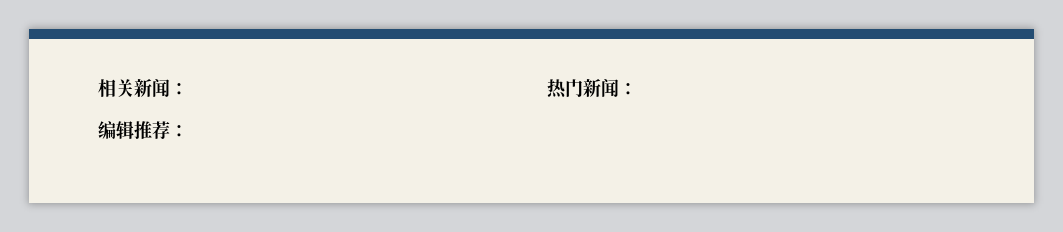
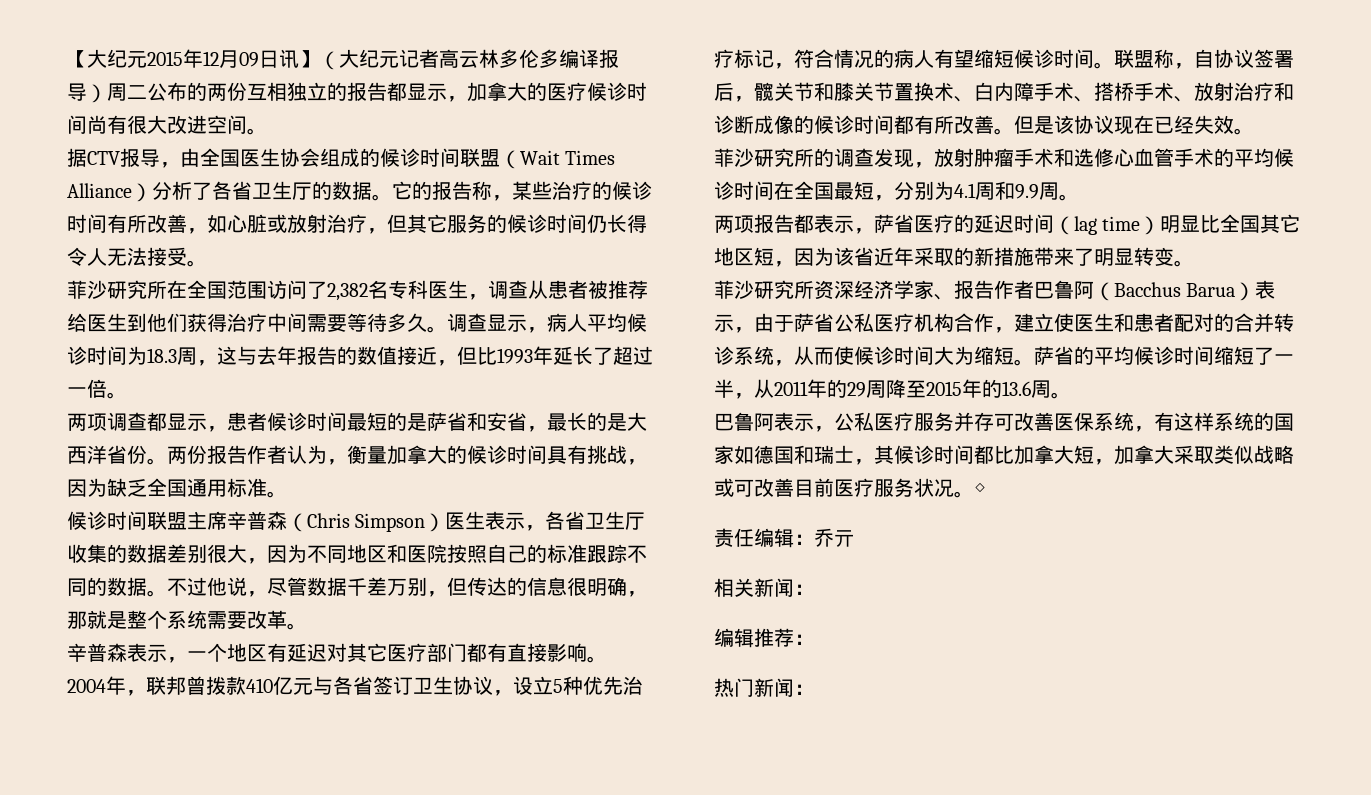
(98, 88) none -> [67,49,619,70] [67,82,647,103] [67,115,267,135] [67,148,616,169] [67,181,652,202] [67,214,647,234] [67,247,207,267] [67,280,648,301] [67,313,647,333] [67,346,653,366] [67,379,127,399] [67,412,647,432] [67,445,647,465] [67,478,287,498] [67,511,646,532] [67,544,647,564] [67,577,647,597] [67,610,307,630] [67,643,607,663] [67,676,643,696] [714,49,1294,69] [714,82,1294,102] [714,115,1254,135] [714,148,1294,168] [714,181,1079,201] [714,214,1301,235] [714,247,1194,267] [714,280,1276,301] [714,313,1294,333] [714,346,1294,366] [714,379,1071,399] [714,412,1294,432] [714,445,1294,465] [714,478,986,498] [714,528,854,548] 【大纪元2015年12月09日讯】（大纪元记者高云林多伦多编译报导）周二公布的两份互相独立的报告都显示，加拿大的医疗候诊时间尚有很大改进空间。 // 据CTV报导，由全国医生协会组成的候诊时间联盟（Wait Times Alliance）分析了各省卫生厅的数据。它的报告称，某些治疗的候诊时间有所改善，如心脏或放射治疗，但其它服务的候诊时间仍长得令人无法接受。 // 菲沙研究所在全国范围访问了2,382名专科医生，调查从患者被推荐给医生到他们获得治疗中间需要等待多久。调查显示，病人平均候诊时间为18.3周，这与去年报告的数值接近，但比1993年延长了超过一倍。 // 两项调查都显示，患者候诊时间最短的是萨省和安省，最长的是大西洋省份。两份报告作者认为，衡量加拿大的候诊时间具有挑战，因为缺乏全国通用标准。 // 候诊时间联盟主席辛普森（Chris Simpson）医生表示，各省卫生厅收集的数据差别很大，因为不同地区和医院按照自己的标准跟踪不同的数据。不过他说，尽管数据千差万别，但传达的信息很明确，那就是整个系统需要改革。 // 辛普森表示，一个地区有延迟对其它医疗部门都有直接影响。 // 2004年，联邦曾拨款410亿元与各省签订卫生协议，设立5种优先治疗标记，符合情况的病人有望缩短候诊时间。联盟称，自协议签署后，髋关节和膝关节置换术、白内障手术、搭桥手术、放射治疗和诊断成像的候诊时间都有所改善。但是该协议现在已经失效。 // 菲沙研究所的调查发现，放射肿瘤手术和选修心血管手术的平均候诊时间在全国最短，分别为4.1周和9.9周。 // 两项报告都表示，萨省医疗的延迟时间（lag time）明显比全国其它地区短，因为该省近年采取的新措施带来了明显转变。 // 菲沙研究所资深经济学家、报告作者巴鲁阿（Bacchus Barua）表示，由于萨省公私医疗机构合作，建立使医生和患者配对的合并转诊系统，从而使候诊时间大为缩短。萨省的平均候诊时间缩短了一半，从2011年的29周降至2015年的13.6周。 // 巴鲁阿表示，公私医疗服务并存可改善医保系统，有这样系统的国家如德国和瑞士，其候诊时间都比加拿大短，加拿大采取类似战略或可改善目前医疗服务状况。◇ // 责任编辑：乔亓 //

